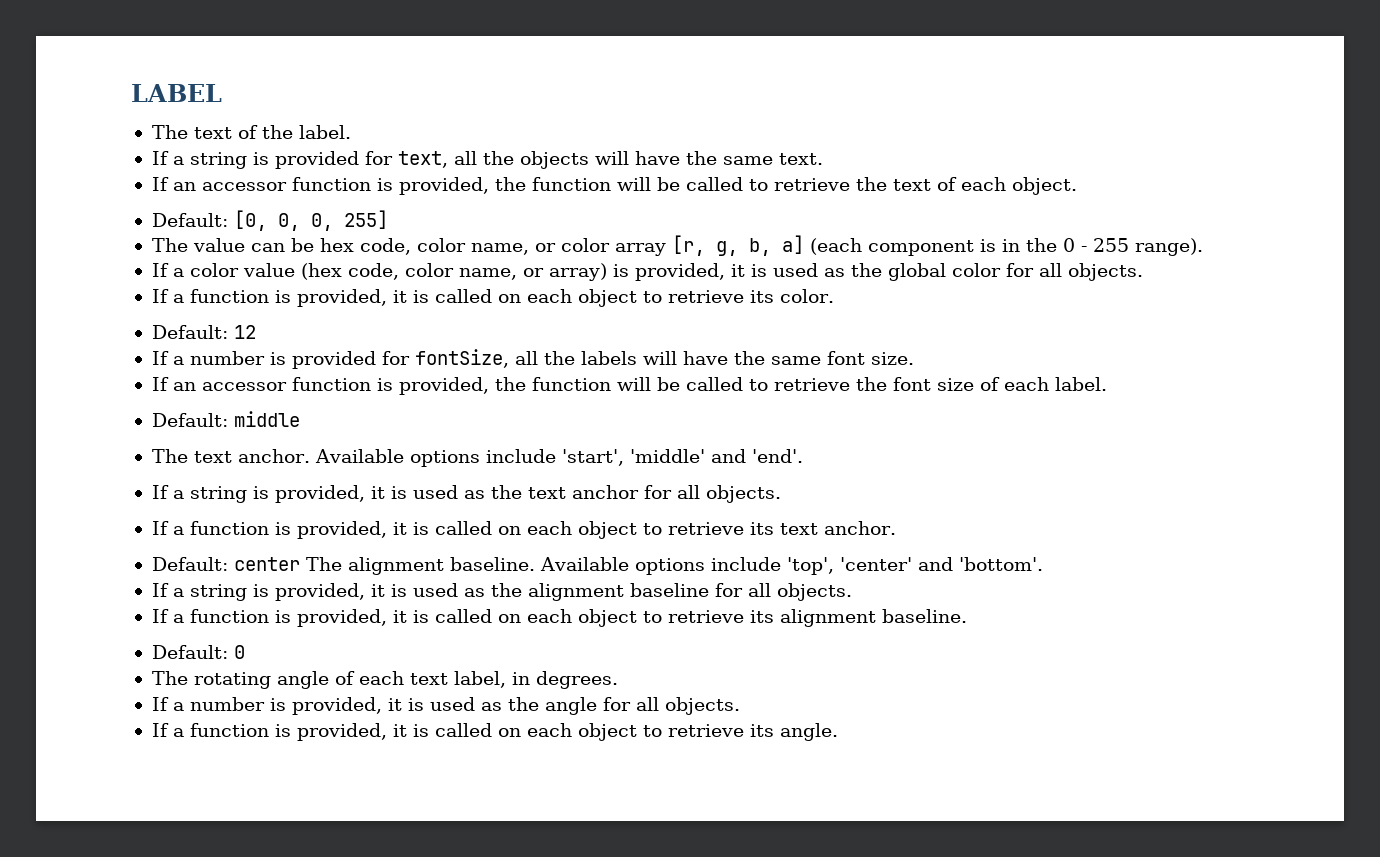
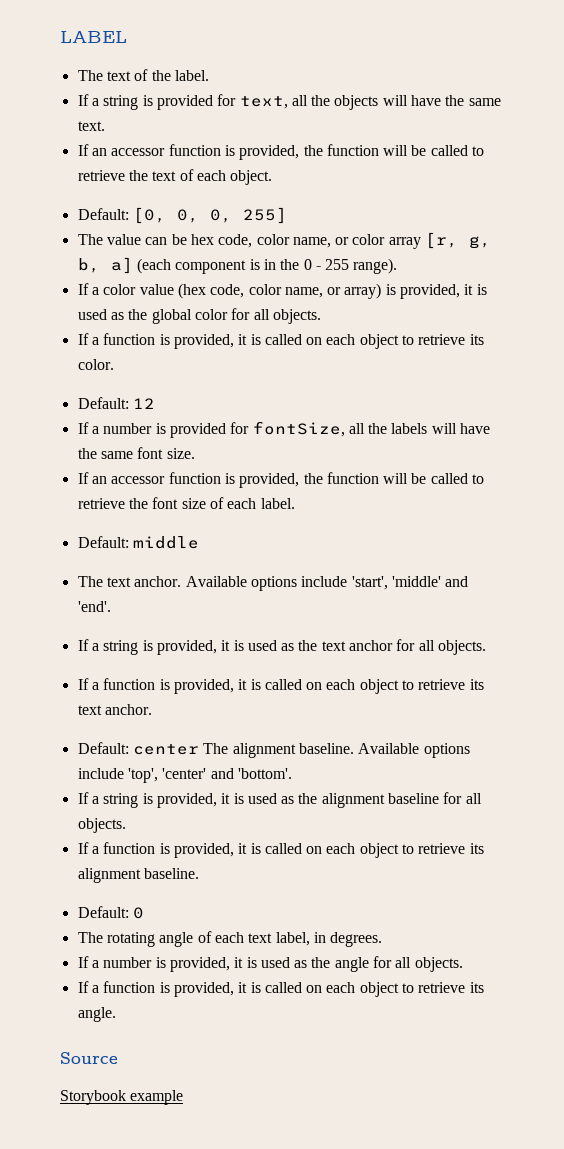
(838, 732) none -> [60,1052,118,1064] [60,1090,184,1105] // Source // Storybook example

